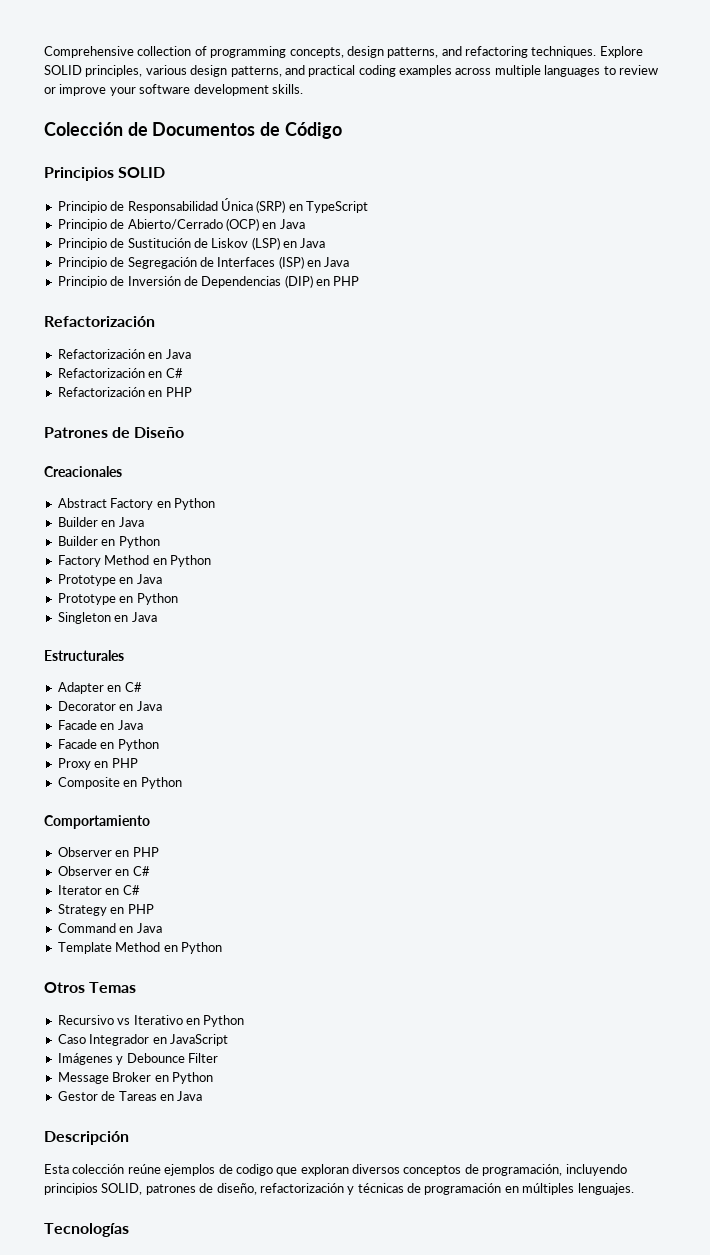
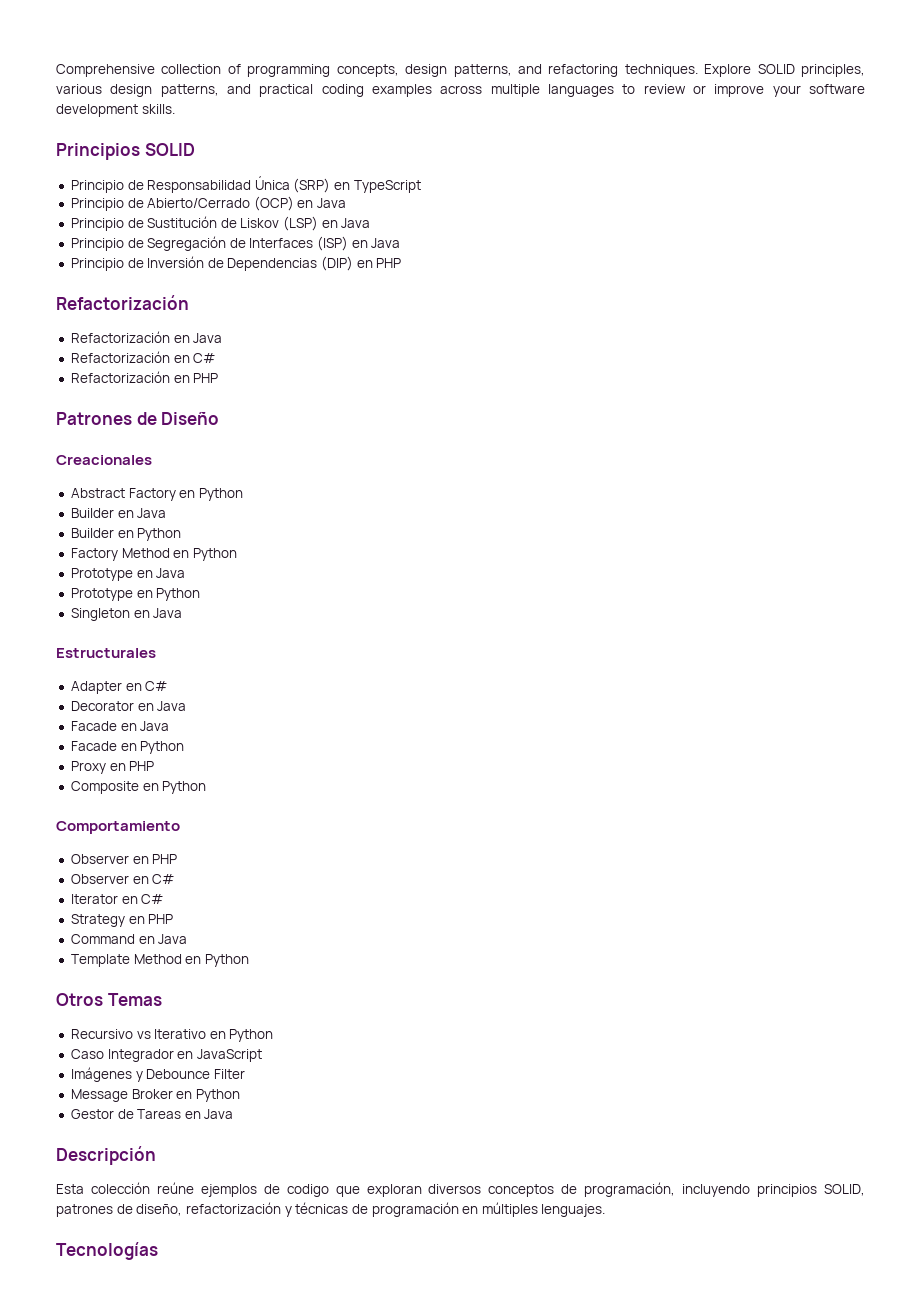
[44,122,342,139] // Colección de Documentos de Código -> (175, 109) none

